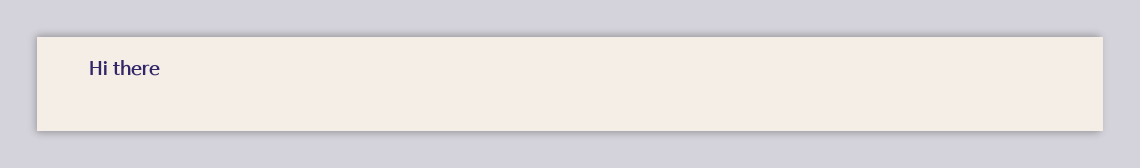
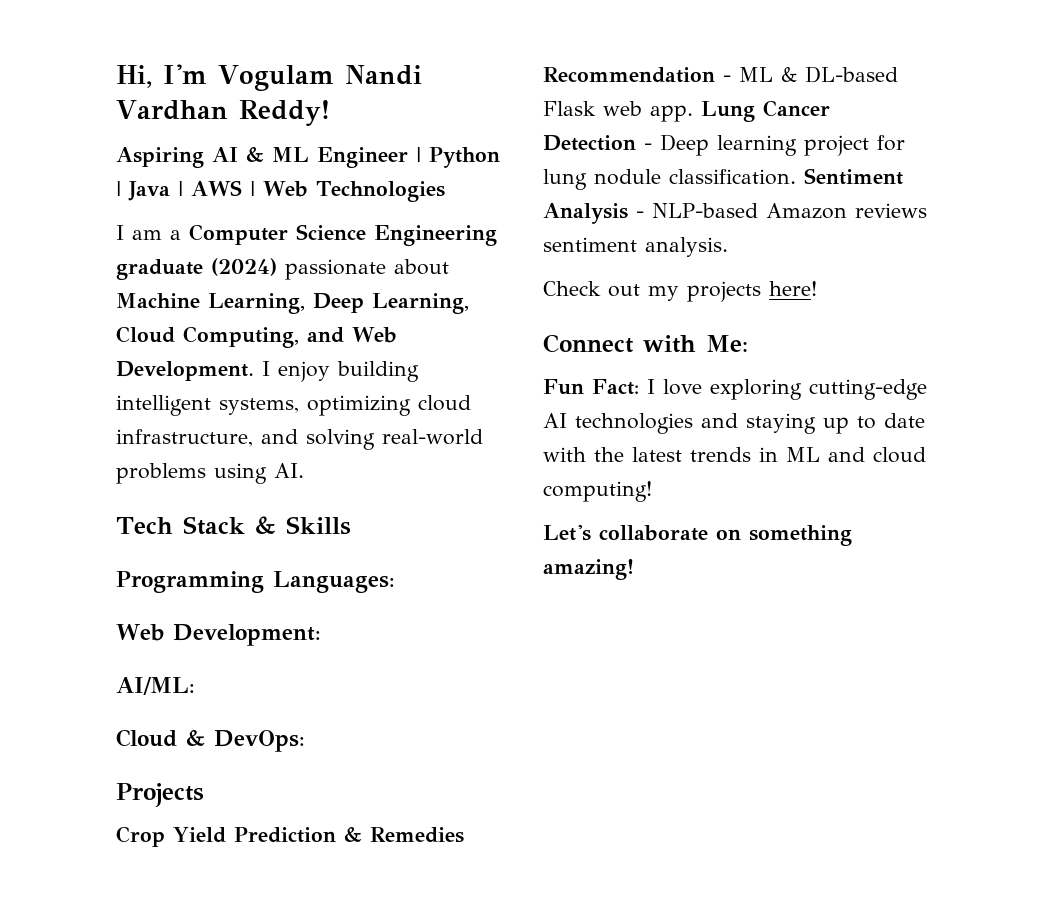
[89,60,160,76] Hi there -> [116,64,422,91] [116,100,330,126] [116,147,500,168] [116,180,445,202] [116,224,497,246] [116,258,449,280] [116,293,469,314] [116,326,397,348] [116,361,419,382] [116,395,471,416] [116,429,483,450] [116,463,304,484] [116,516,351,535] [116,571,395,593] [116,624,321,646] [116,677,195,695] [116,729,305,752] [116,783,204,807] [116,826,464,847] [543,66,898,83] [543,100,830,122] [543,134,905,156] [543,168,903,190] [543,203,927,224] [543,237,728,257] [543,281,817,302] [543,334,748,353] [543,379,927,400] [543,413,925,434] [543,447,926,463] [543,481,652,502] [543,524,852,546] [543,559,634,580] Hi, I'm Vogulam Nandi Vardhan Reddy! // Aspiring AI & ML Engineer | Python | Java | AWS | Web Technologies // I am a Computer Science Engineering graduate (2024) passionate about Machine Learning, Deep Learning, Cloud Computing, and Web Development. I enjoy building intelligent systems, optimizing cloud infrastructure, and solving real-world problems using AI. // Tech Stack & Skills // Programming Languages: // Web Development: // AI/ML: // Cloud & DevOps: // Projects // Crop Yield Prediction & Remedies Recommendation - ML & DL-based Flask web app. Lung Cancer Detection - Deep learning project for lung nodule classification. Sentiment Analysis - NLP-based Amazon reviews sentiment analysis. // Check out my projects here! // Connect with Me: // Fun Fact: I love exploring cutting-edge AI technologies and staying up to date with the latest trends in ML and cloud computing! // Let's collaborate on something amazing!

